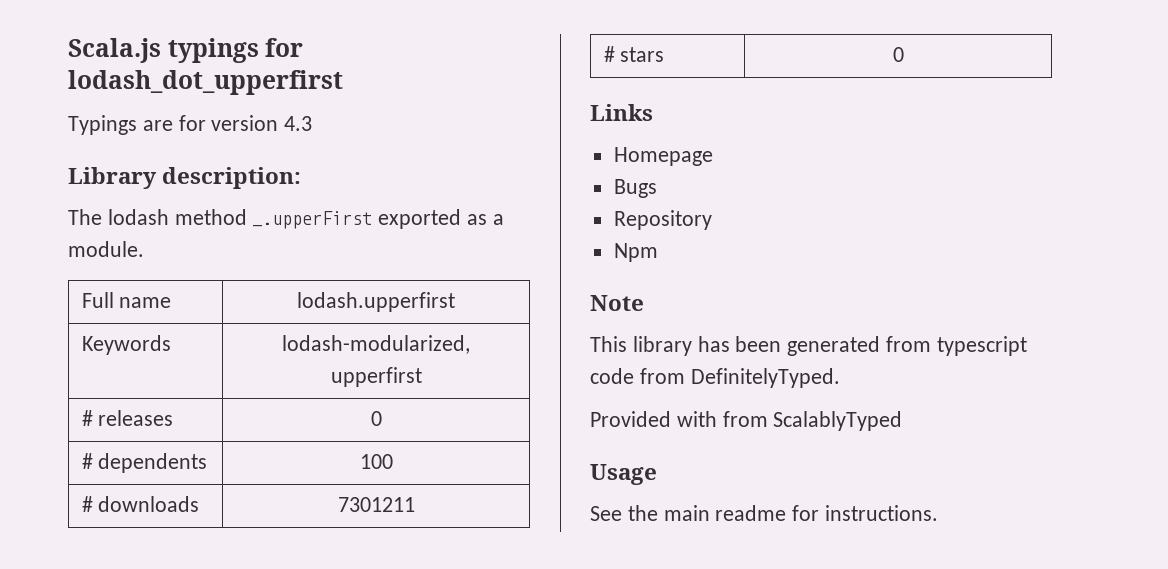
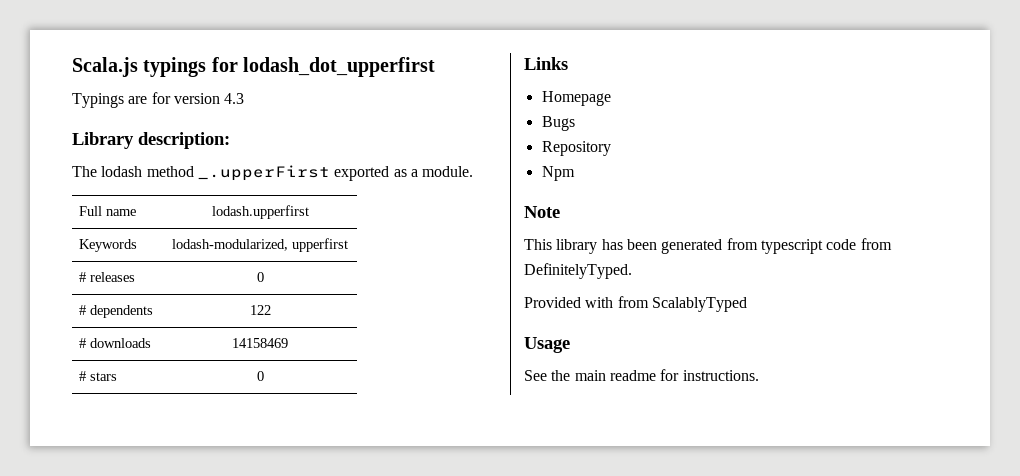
[359,454,393,469] 100 -> [249,305,271,315] 122
[337,497,415,512] 7301211 -> [232,338,288,348] 14158469

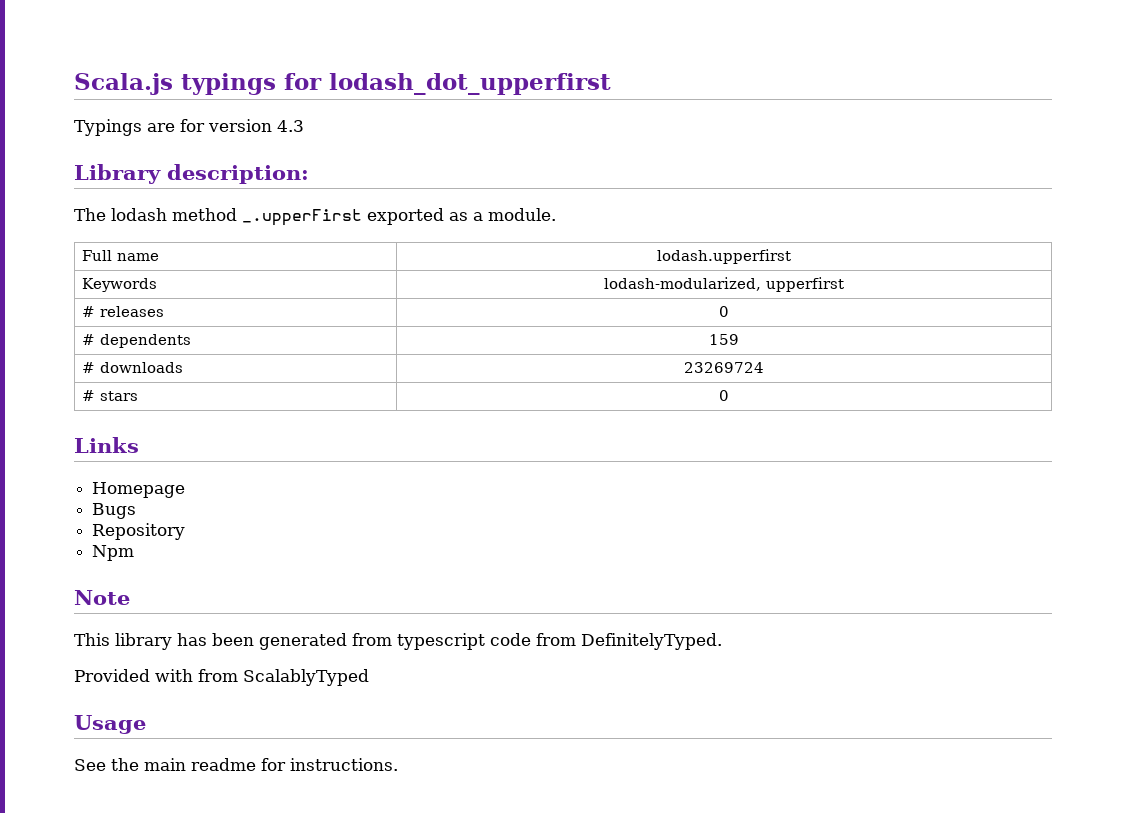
[249,305,271,315] 122 -> [709,334,739,345] 159
[232,338,288,348] 14158469 -> [684,362,764,373] 23269724

